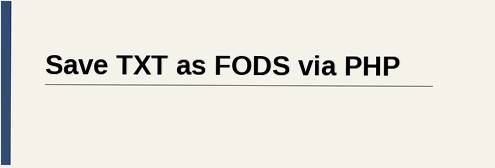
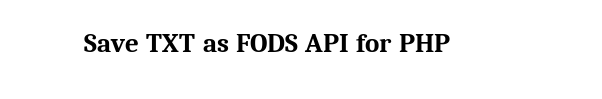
[298,55,338,76] via -> [304,34,393,52] API for

